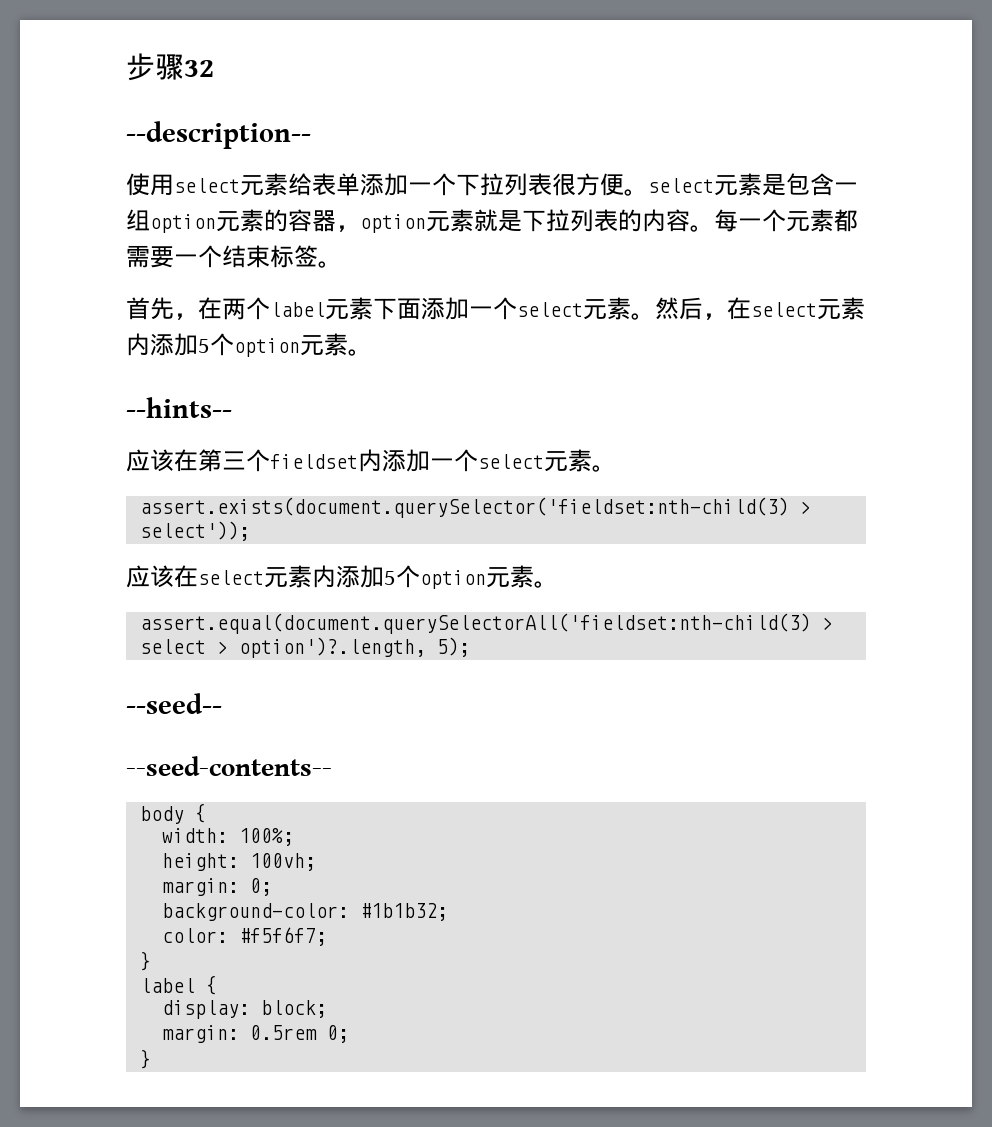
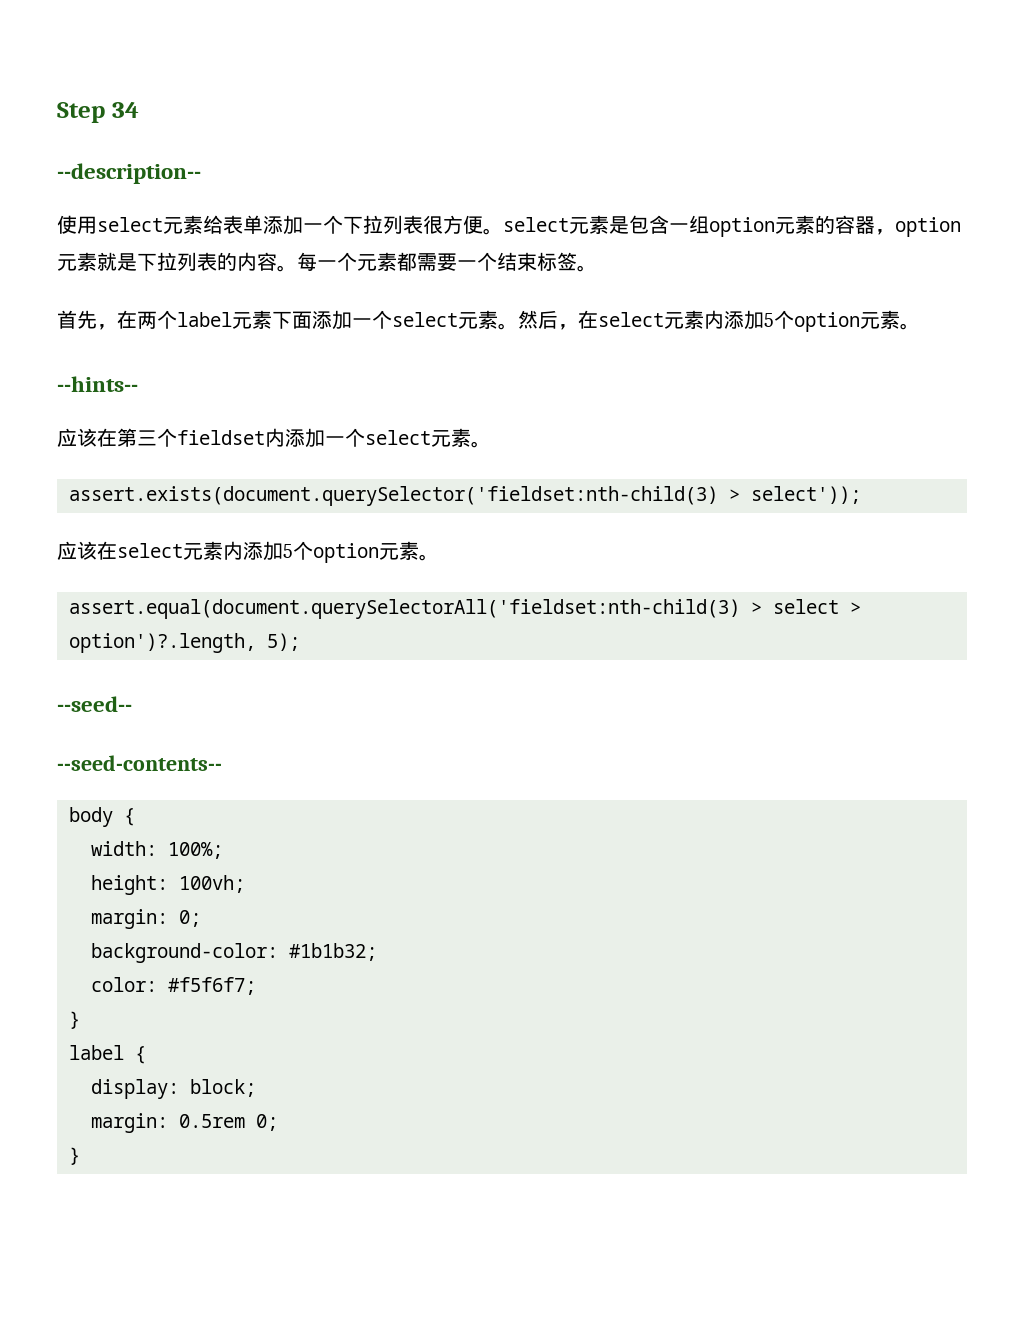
[126,53,214,81] 步骤32 -> [57,102,139,123] Step 34

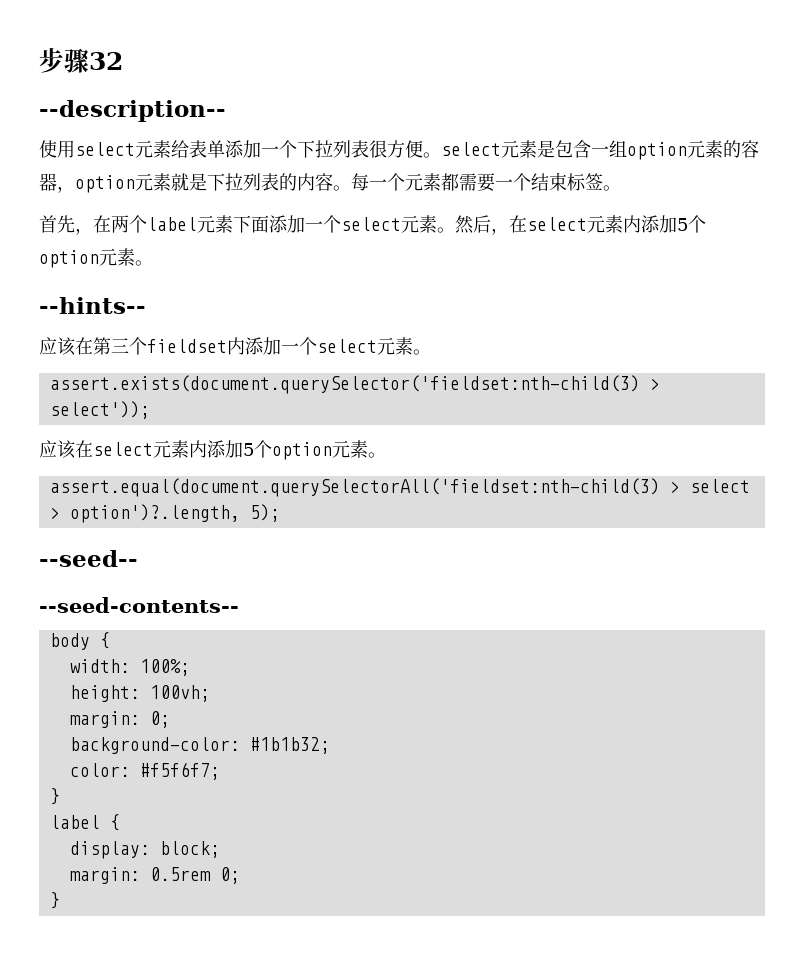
[57,102,139,123] Step 34 -> [39,48,123,73] 步骤32

